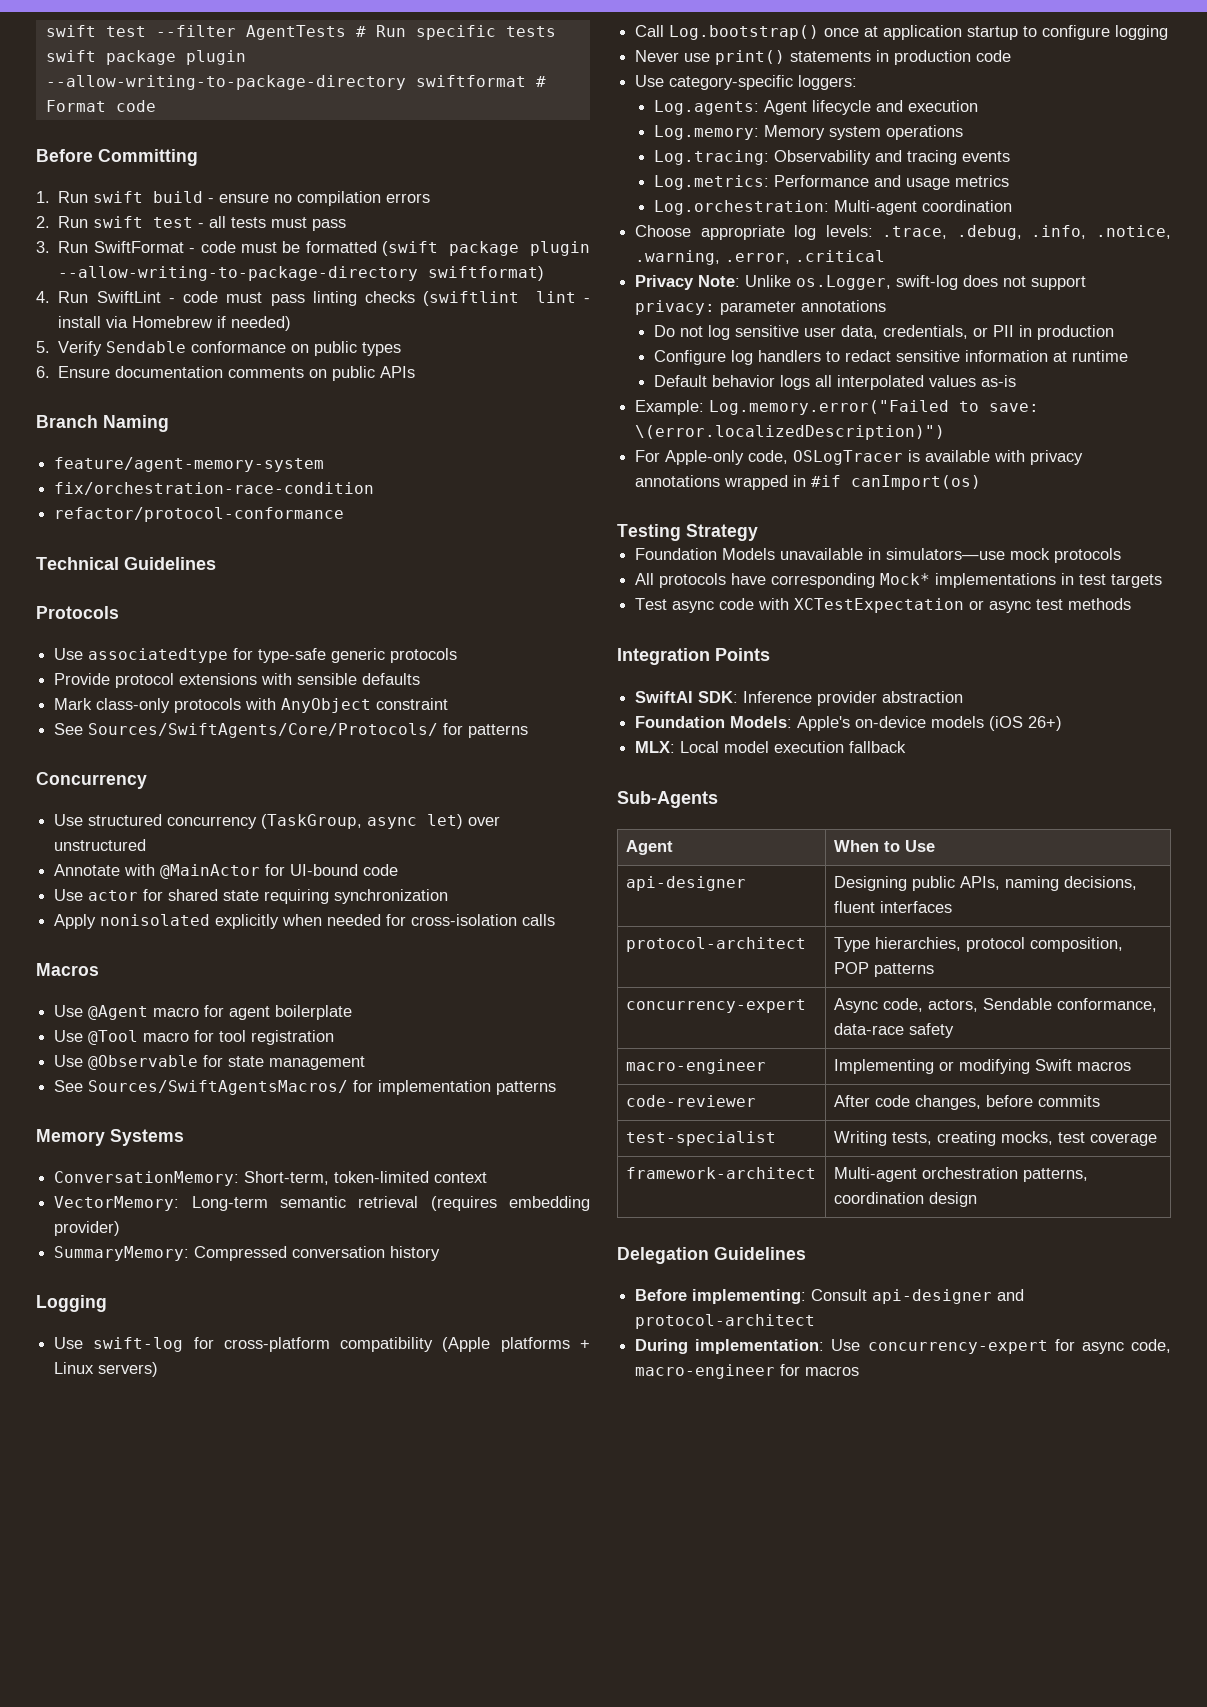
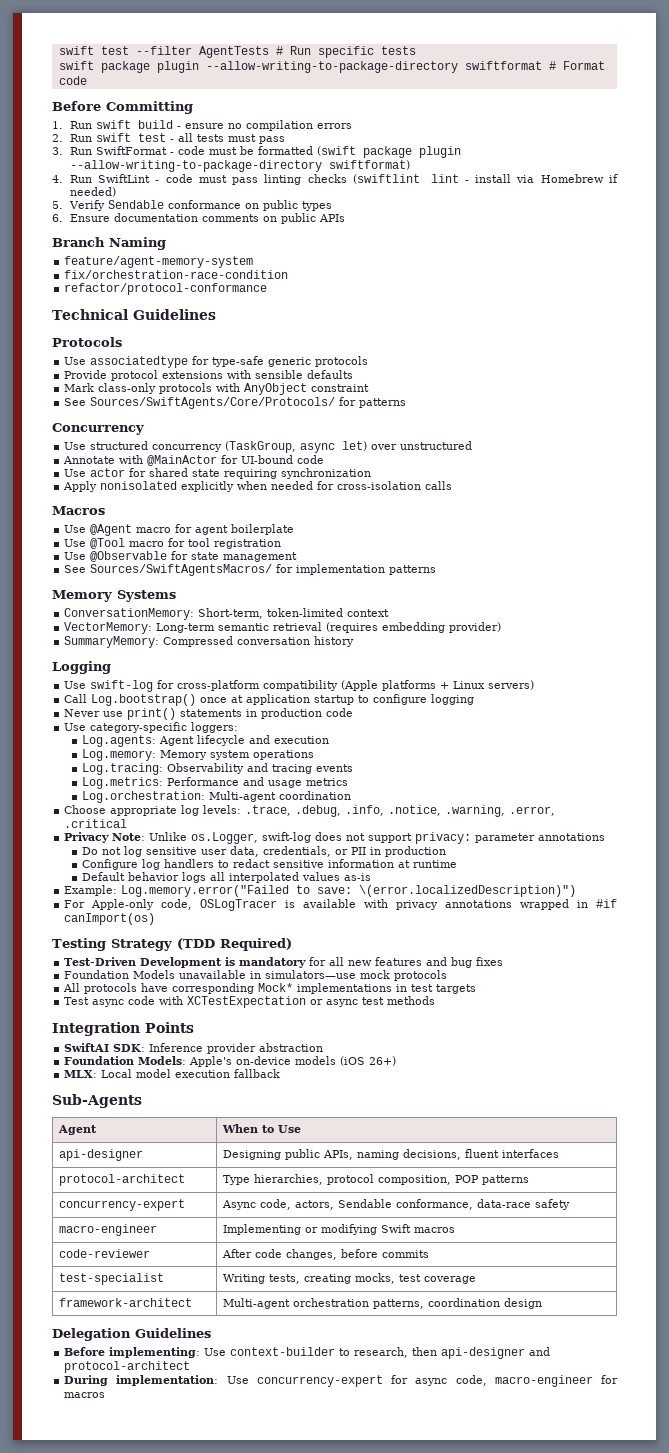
(758, 532) none -> [176,938,292,951] [64,957,504,968] (TDD Required) // Test-Driven Development is mandatory for all new features and bug fixes
[811,1289,868,1301] Consult -> [204,1347,438,1358] Use context-builder to research, then

